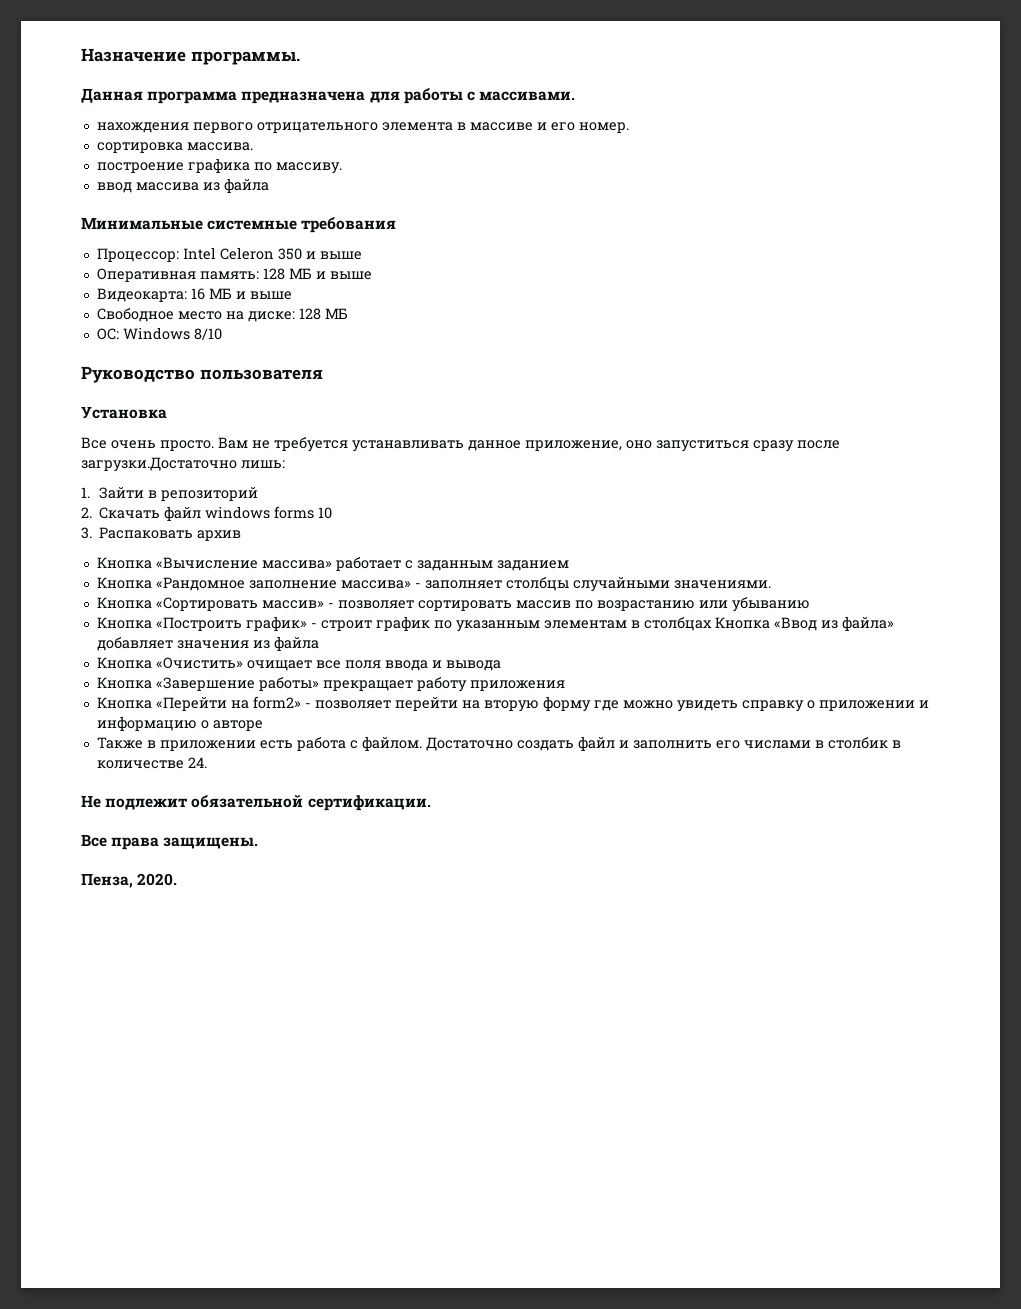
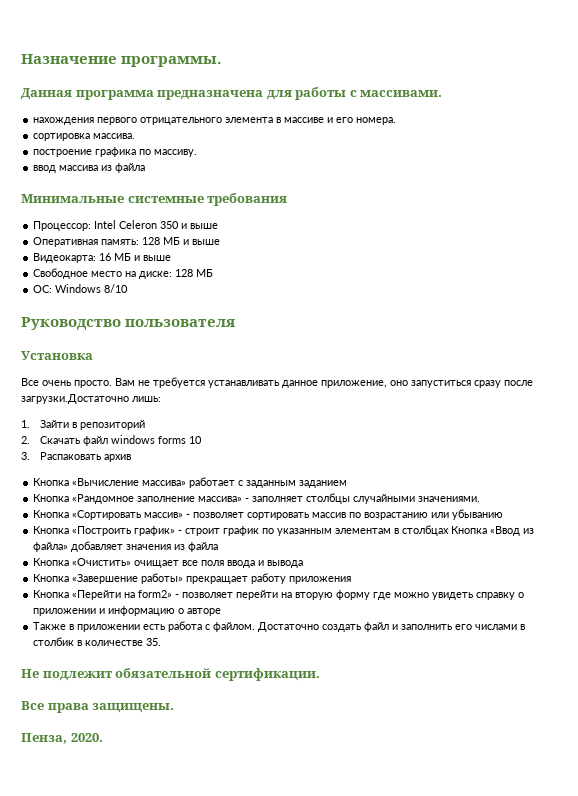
[578,122,629,133] номер. -> [356,117,397,125] номера.
[187,757,207,768] 24. -> [146,638,162,646] 35.

